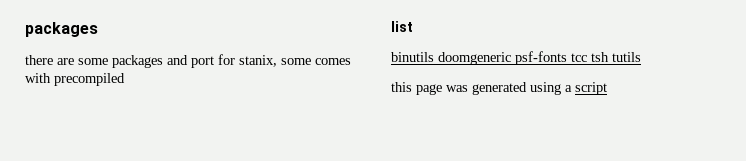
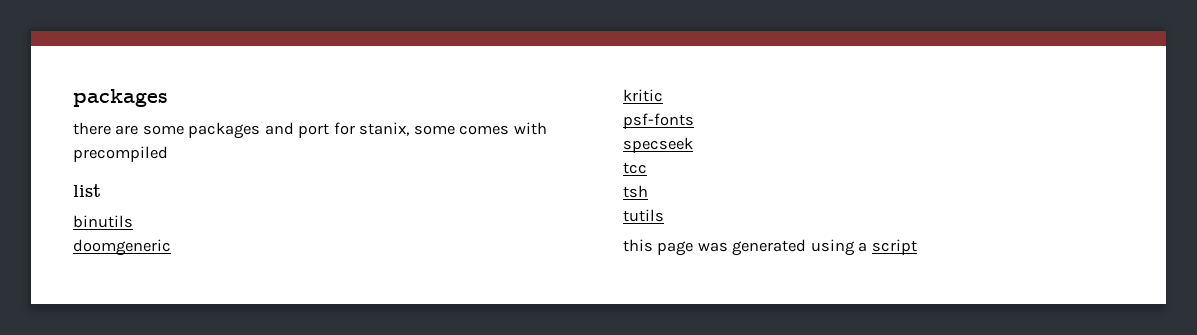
(434, 57) none -> (133, 221) //
(511, 58) none -> [623,89,663,102] // kritic //
(567, 58) none -> [623,137,693,153] // specseek //
(587, 57) none -> (647, 168) //
(609, 57) none -> (648, 191) //

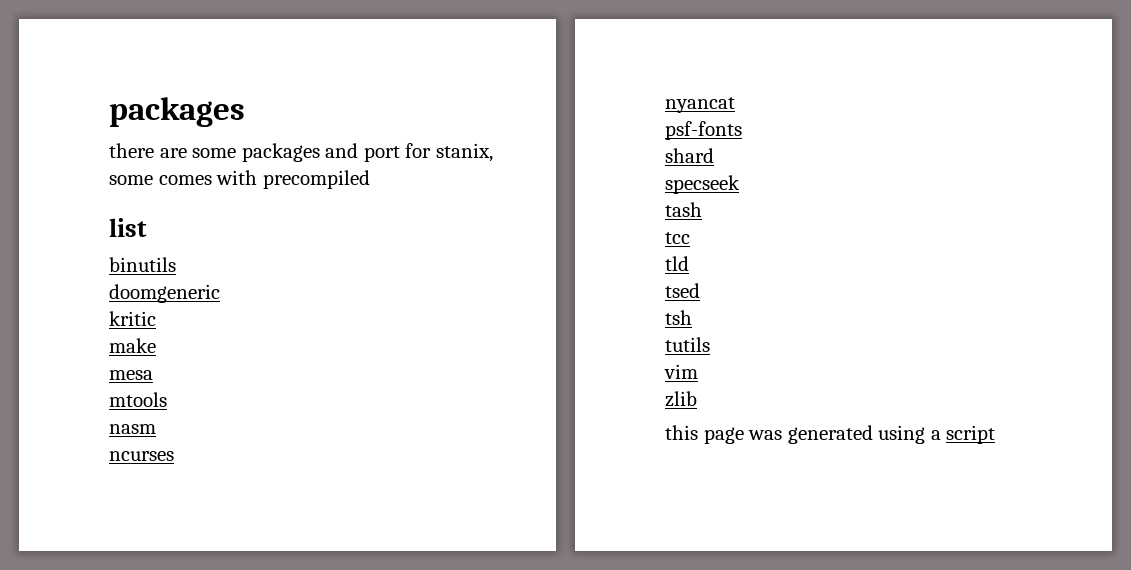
(663, 95) none -> [109,338,156,353] [109,370,153,380] [109,392,167,407] [109,424,156,434] [109,451,174,461] [665,97,735,113] // make // mesa // mtools // nasm // ncurses // nyancat
(694, 121) none -> [665,148,714,163] // shard
(693, 145) none -> [665,202,702,217] // tash
(647, 168) none -> [665,256,689,271] [665,283,700,298] // tld // tsed
(664, 215) none -> [664,364,698,379] [665,391,697,407] // vim // zlib

